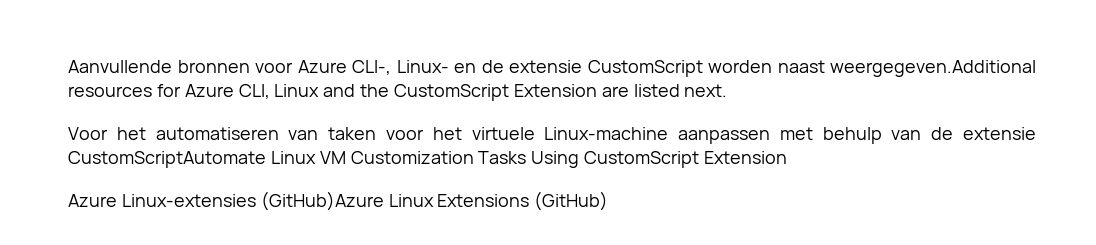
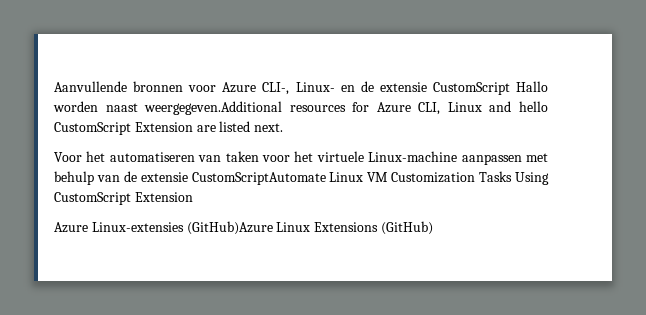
(703, 68) none -> [516,81,549,92] Hallo
[360,84,390,97] the -> [519,101,548,112] hello

